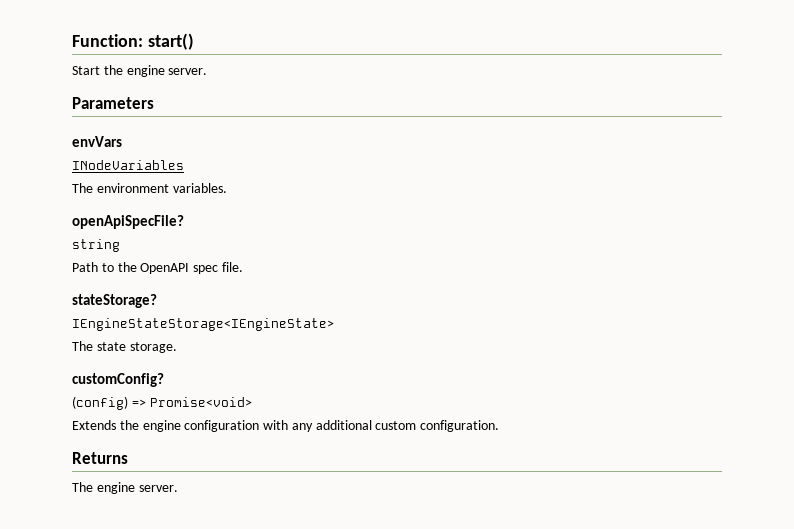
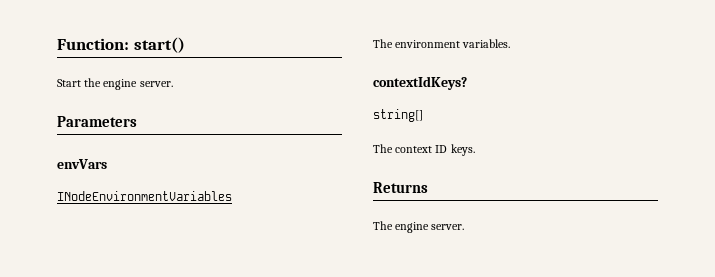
[72,160,184,170] INodeVariables -> [57,191,232,201] INodeEnvironmentVariables
[72,215,184,229] [72,239,120,252] [72,262,243,274] [72,294,157,308] [72,318,334,331] [72,341,177,353] [72,373,164,387] [72,396,252,410] [72,420,500,432] openApiSpecFile? // string // Path to the OpenAPI spec file. // stateStorage? // IEngineStateStorage<IEngineState> // The state storage. // customConfig? // (config) => Promise<void> // Extends the engine configuration with any additional custom configuration. -> [373,76,467,90] [373,109,423,122] [373,144,475,156] contextIdKeys? // string[] // The context ID keys.

